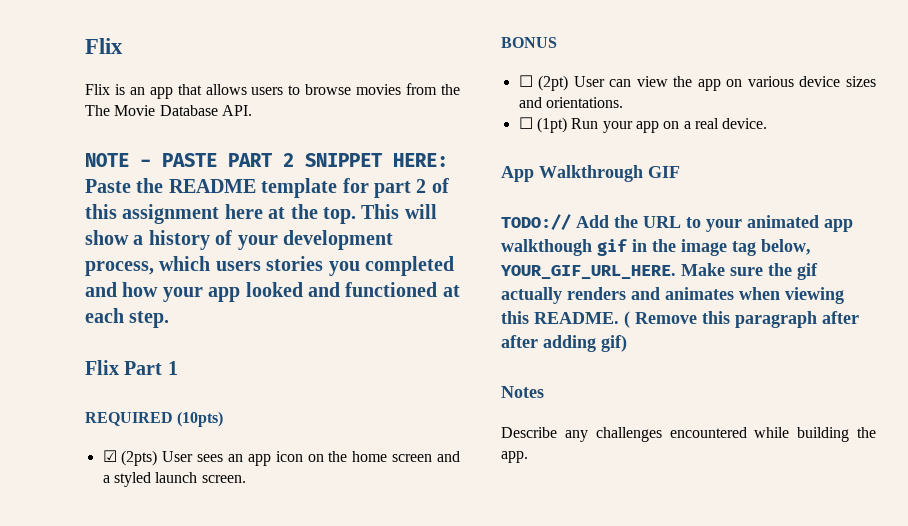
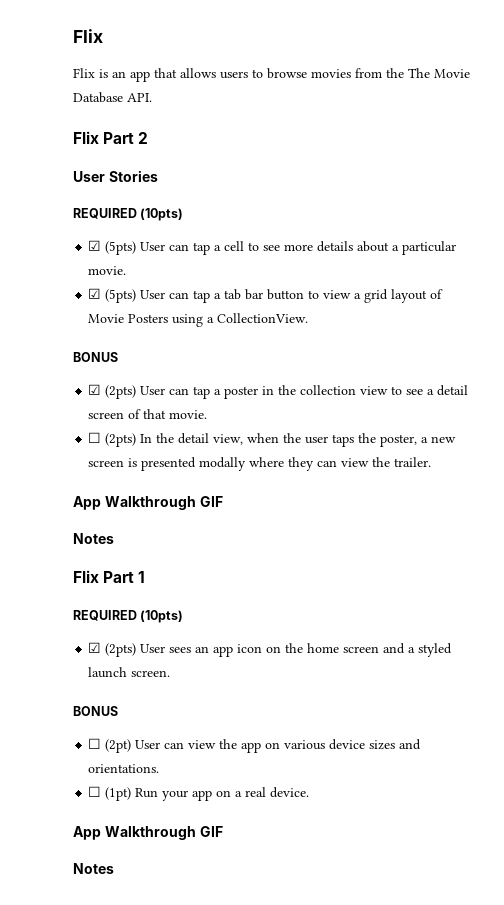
[85,153,448,167] [85,178,449,198] [85,204,437,224] [85,230,393,250] [85,256,454,276] [85,282,460,302] [85,308,170,328] NOTE - PASTE PART 2 SNIPPET HERE: Paste the README template for part 2 of this assignment here at the top. This will show a history of your development process, which users stories you completed and how your app looked and functioned at each step. -> [73,131,149,144] [73,170,158,182] [73,208,184,221] [88,240,457,255] [88,266,127,275] [88,288,444,303] [88,313,309,327] [73,352,118,362] [88,384,469,399] [88,409,208,419] [88,432,457,447] [88,457,432,471] [73,496,223,510] [73,533,114,544] Flix Part 2 // User Stories // REQUIRED (10pts) // ☑ (5pts) User can tap a cell to see more details about a particular movie. // ☑ (5pts) User can tap a tab bar button to view a grid layout of Movie Posters using a CollectionView. // BONUS // ☑ (2pts) User can tap a poster in the collection view to see a detail screen of that movie. // ☐ (2pts) In the detail view, when the user taps the poster, a new screen is presented modally where they can view the trailer. // App Walkthrough GIF // Notes
[501,214,853,232] [501,239,811,256] [500,263,818,280] [501,287,844,304] [501,311,859,328] [501,335,627,352] [501,386,544,398] [501,427,876,442] [501,451,528,463] TODO:// Add the URL to your animated app walkthough gif in the image tag below, YOUR_GIF_URL_HERE. Make sure the gif actually renders and animates when viewing this README. ( Remove this paragraph after after adding gif) // Notes // Describe any challenges encountered while building the app. -> [73,863,114,874] Notes

